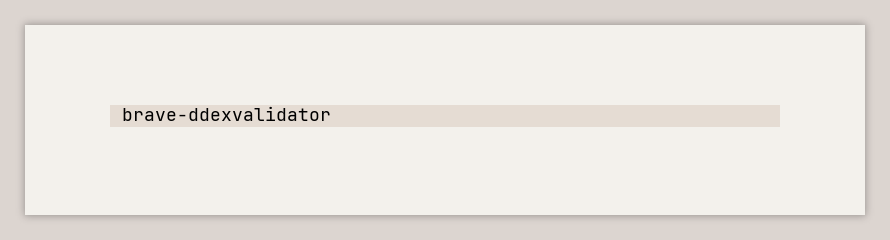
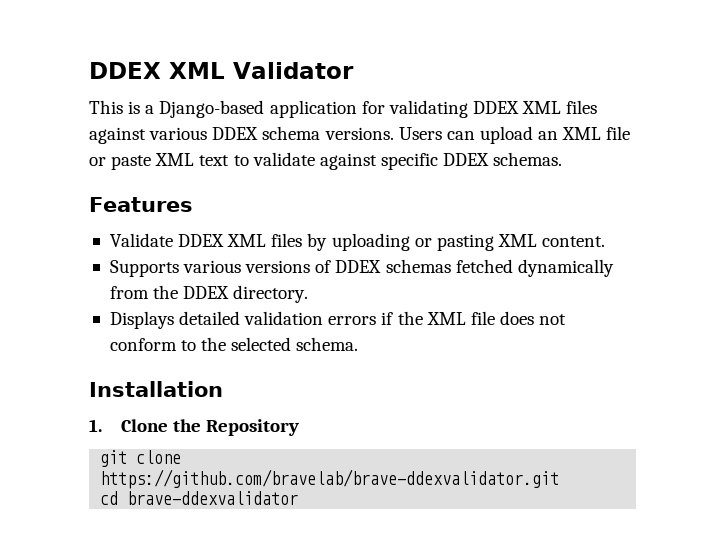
(122, 113) none -> [89,62,354,79] [89,100,598,118] [89,126,631,144] [89,152,563,170] [89,197,193,212] [109,233,606,251] [109,259,614,277] [109,285,309,303] [109,311,567,329] [109,337,359,351] [89,381,223,397] [89,419,300,436] [100,450,182,467] [100,469,560,489] [100,491,119,505] DDEX XML Validator // This is a Django-based application for validating DDEX XML files against various DDEX schema versions. Users can upload an XML file or paste XML text to validate against specific DDEX schemas. // Features // Validate DDEX XML files by uploading or pasting XML content. // Supports various versions of DDEX schemas fetched dynamically from the DDEX directory. // Displays detailed validation errors if the XML file does not conform to the selected schema. // Installation // 1. Clone the Repository // git clone https://github.com/bravelab/brave-ddexvalidator.git // cd

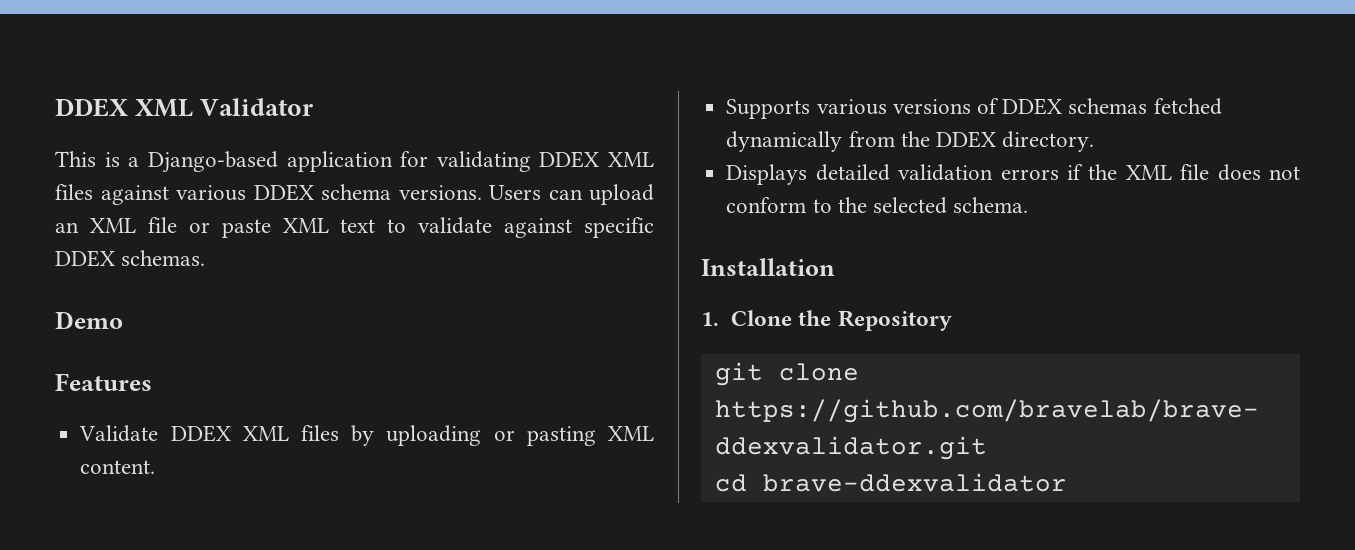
(563, 159) none -> [55,311,123,329] // Demo

